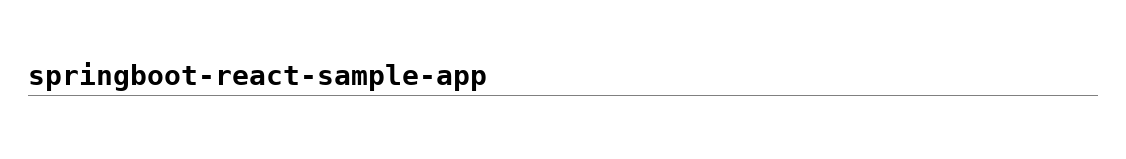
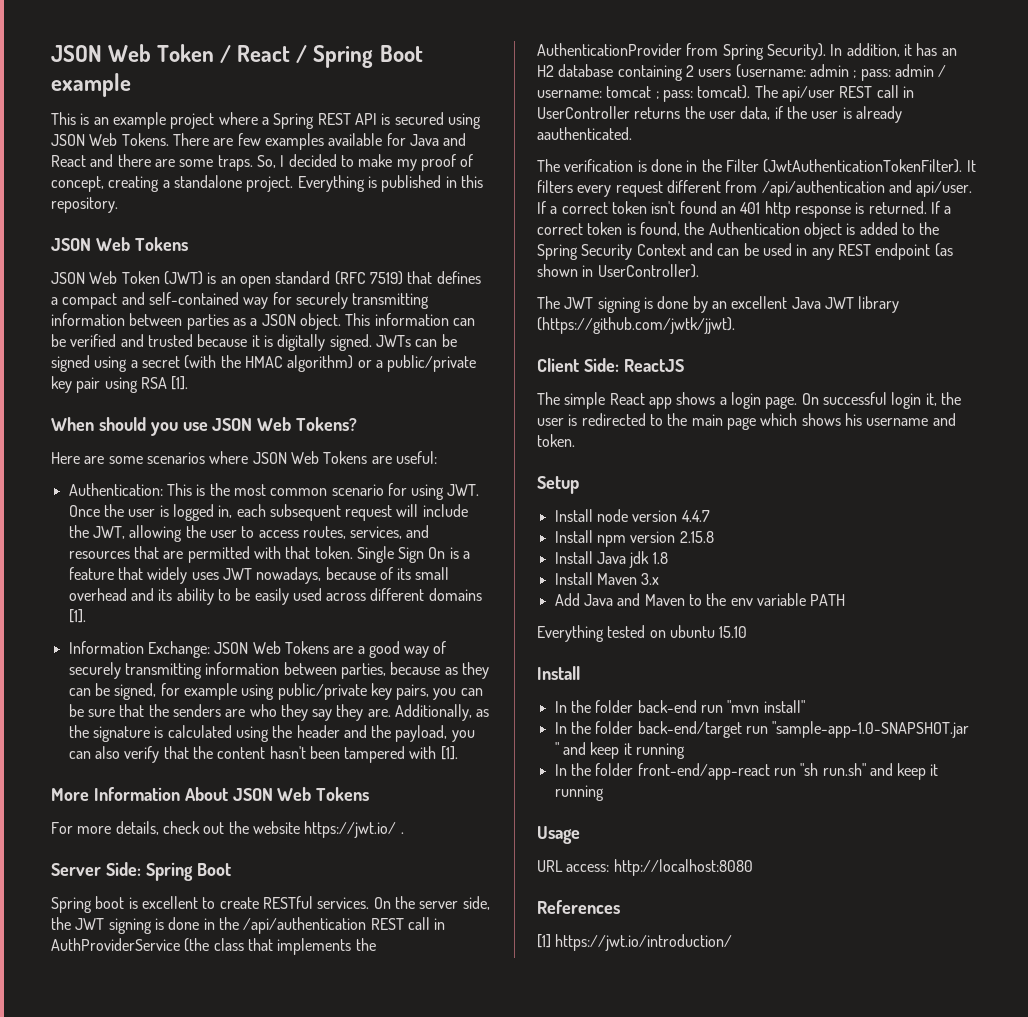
[28,62,487,91] springboot-react-sample-app -> [51,44,423,68] [51,73,131,97] [51,112,481,129] [51,133,467,150] [51,154,474,171] [51,175,483,192] [51,197,118,213] [51,237,188,251] [51,271,481,288] [51,292,430,309] [51,313,475,330] [51,334,457,351] [51,355,477,372] [51,376,189,393] [51,417,358,436] [51,451,437,464] [68,483,480,500] [68,504,468,521] [68,525,430,542] [68,546,471,563] [68,567,450,584] [68,588,482,605] [68,609,86,623] [68,641,447,658] [68,662,489,679] [68,683,483,700] [68,704,490,721] [68,725,475,742] [68,746,458,763] [51,787,370,801] [51,821,404,838] [51,862,231,881] [51,896,490,913] [51,917,446,934] [51,938,376,955] [537,43,957,60] [537,64,947,81] [537,85,914,102] [537,106,902,123] [537,127,632,140] [537,159,976,173] [537,180,973,197] [537,201,952,218] [537,222,940,239] [537,243,953,260] [537,264,699,278] [537,296,900,313] [537,317,735,334] [537,358,684,372] [537,392,961,409] [537,413,956,430] [537,434,575,447] [537,476,579,494] [554,509,710,522] [554,530,714,547] [554,551,668,568] [554,572,660,585] [554,593,846,606] [537,625,748,642] [537,666,580,680] [554,700,805,713] [554,721,970,738] [554,742,685,759] [554,763,939,780] [554,785,604,801] [537,826,580,844] [537,859,753,876] [537,900,620,914] [537,934,733,951] JSON Web Token / React / Spring Boot example // This is an example project where a Spring REST API is secured using JSON Web Tokens. There are few examples available for Java and React and there are some traps. So, I decided to make my proof of concept, creating a standalone project. Everything is published in this repository. // JSON Web Tokens // JSON Web Token (JWT) is an open standard (RFC 7519) that defines a compact and self-contained way for securely transmitting information between parties as a JSON object. This information can be verified and trusted because it is digitally signed. JWTs can be signed using a secret (with the HMAC algorithm) or a public/private key pair using RSA [1]. // When should you use JSON Web Tokens? // Here are some scenarios where JSON Web Tokens are useful: // Authentication: This is the most common scenario for using JWT. Once the user is logged in, each subsequent request will include the JWT, allowing the user to access routes, services, and resources that are permitted with that token. Single Sign On is a feature that widely uses JWT nowadays, because of its small overhead and its ability to be easily used across different domains [1]. // Information Exchange: JSON Web Tokens are a good way of securely transmitting information between parties, because as they can be signed, for example using public/private key pairs, you can be sure that the senders are who they say they are. Additionally, as the signature is calculated using the header and the payload, you can also verify that the content hasn't been tampered with [1]. // More Information About JSON Web Tokens // For more details, check out the website https://jwt.io/ . // Server Side: Spring Boot // Spring boot is excellent to create RESTful services. On the server side, the JWT signing is done in the /api/authentication REST call in AuthProviderService (the class that implements the AuthenticationProvider from Spring Security). In addition, it has an H2 database containing 2 users (username: admin ; pass: admin / username: tomcat ; pass: tomcat). The api/user REST call in UserController returns the user data, if the user is already aauthenticated. // The verification is done in the Filter (JwtAuthenticationTokenFilter). It filters every request different from /api/authentication and api/user. If a correct token isn't found an 401 http response is returned. If a correct token is found, the Authentication object is added to the Spring Security Context and can be used in any REST endpoint (as shown in UserController). // The JWT signing is done by an excellent Java JWT library (https://github.com/jwtk/jjwt). // Client Side: ReactJS // The simple React app shows a login page. On successful login it, the user is redirected to the main page which shows his username and token. // Setup // Install node version 4.4.7 // Install npm version 2.15.8 // Install Java jdk 1.8 // Install Maven 3.x // Add Java and Maven to the env variable PATH // Everything tested on ubuntu 15.10 // Install // In the folder back-end run "mvn install" // In the folder back-end/target run "sample-app-1.0-SNAPSHOT.jar " and keep it running // In the folder front-end/app-react run "sh run.sh" and keep it running // Usage // URL access: http://localhost:8080 // References // [1] https://jwt.io/introduction/

